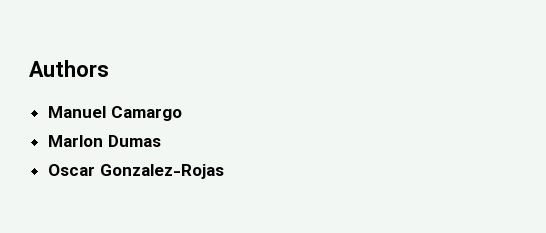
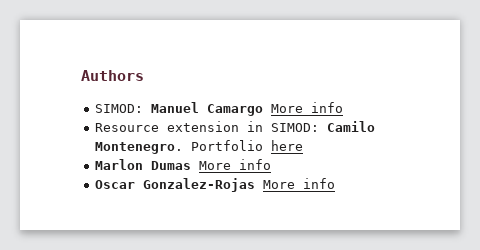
(109, 68) none -> [94,104,143,113] SIMOD:
(182, 113) none -> [270,102,343,113] [94,121,375,132] [94,140,303,154] More info // Resource extension in SIMOD: Camilo Montenegro. Portfolio here
(161, 141) none -> [198,159,271,170] More info
(224, 171) none -> [262,178,335,189] More info

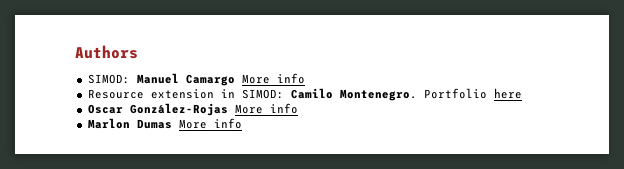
(303, 145) none -> [87,103,298,116] // Oscar González-Rojas More info
[94,178,335,192] // Oscar Gonzalez-Rojas More info -> (242, 123) none

